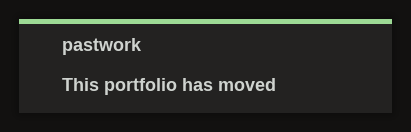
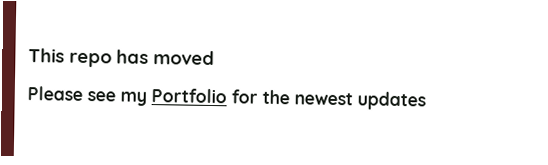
[62,38,142,55] [62,78,177,95] pastwork // This portfolio -> [28,48,112,68] This repo
(276, 84) none -> [27,86,426,111] // Please see my Portfolio for the newest updates

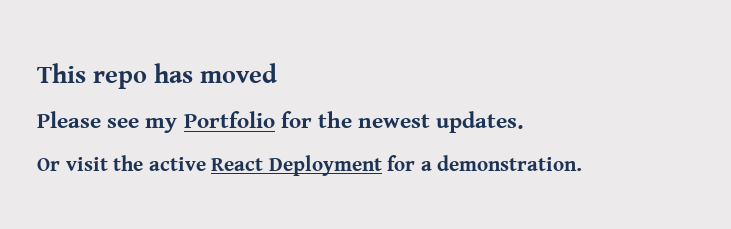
[357,91,426,111] updates -> [436,111,525,133] [37,155,583,176] updates. // Or visit the active React Deployment for a demonstration.

